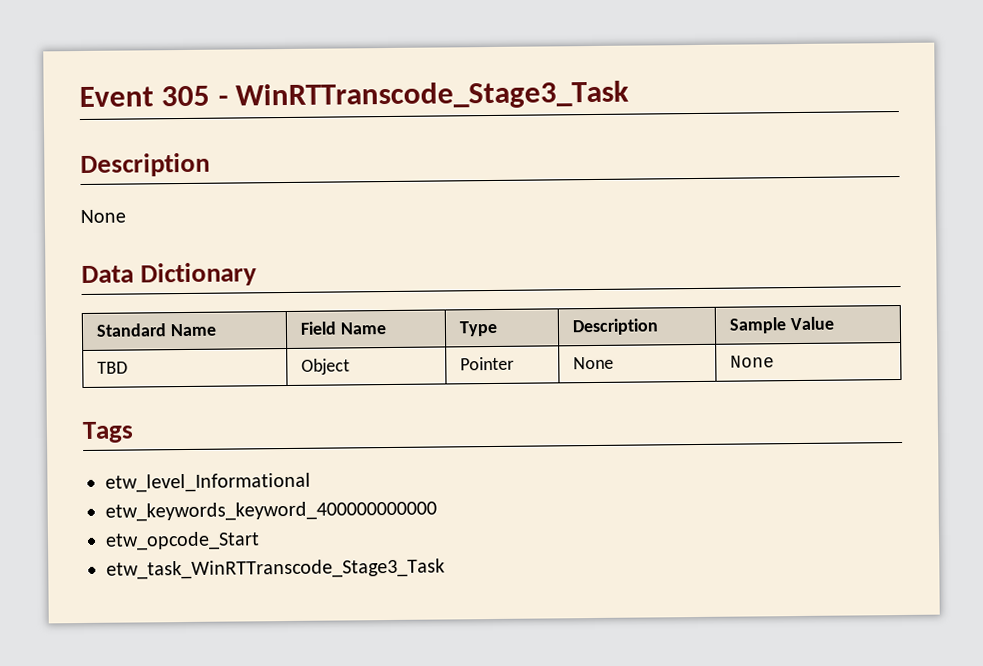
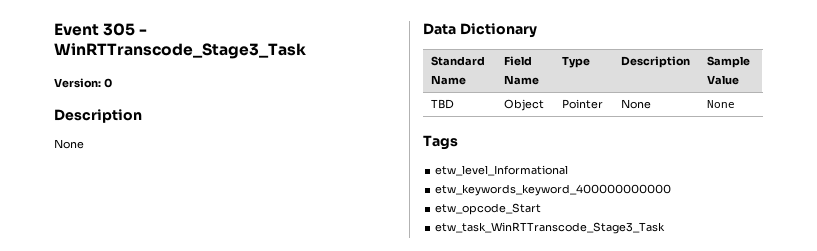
(630, 95) none -> [54,78,112,88] // Version: 0

